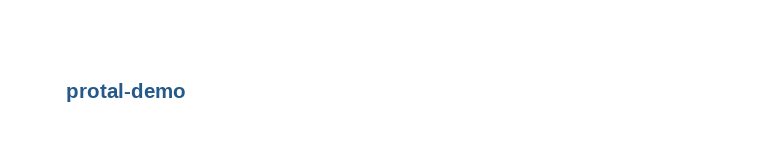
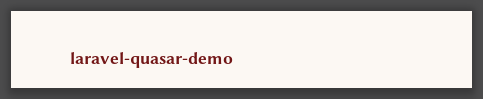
[66,83,186,102] protal-demo -> [70,52,233,68] laravel-quasar-demo

